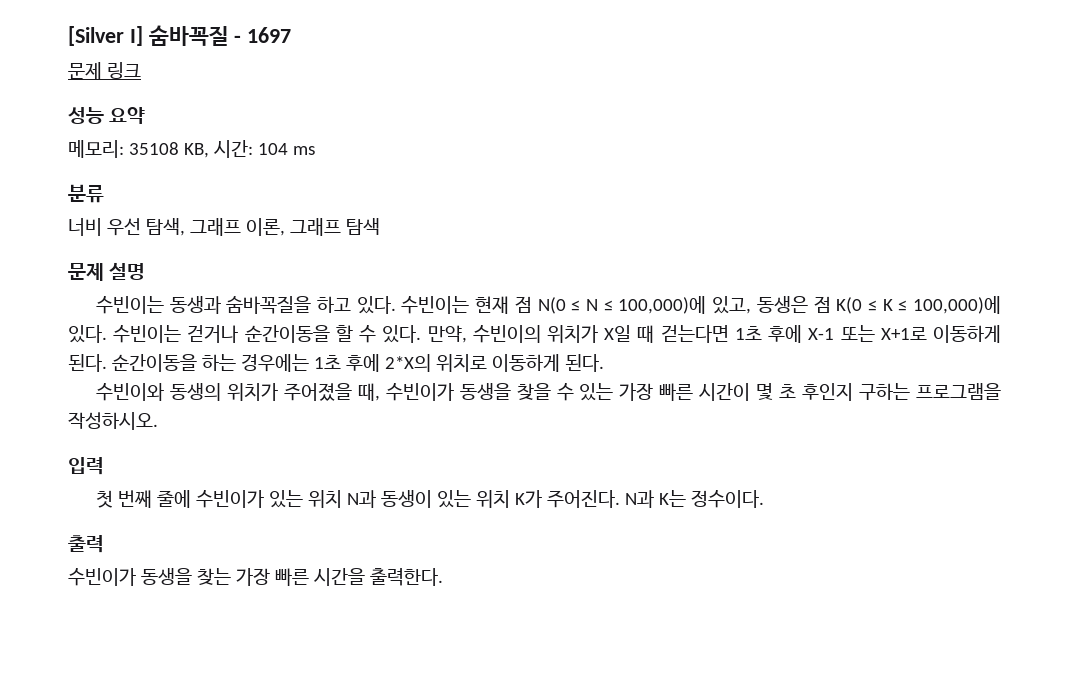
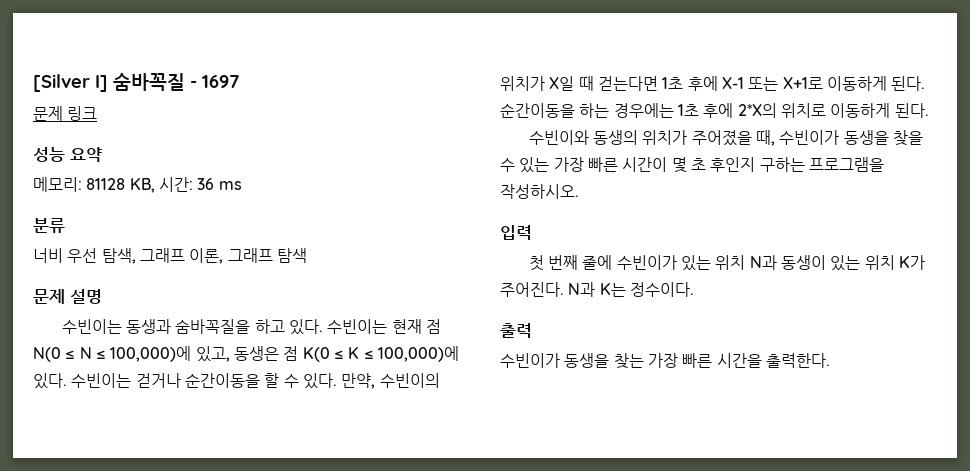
[128,142,179,155] 35108 -> [86,178,126,190] 81128
[257,143,288,155] 104 -> [197,178,215,190] 36

